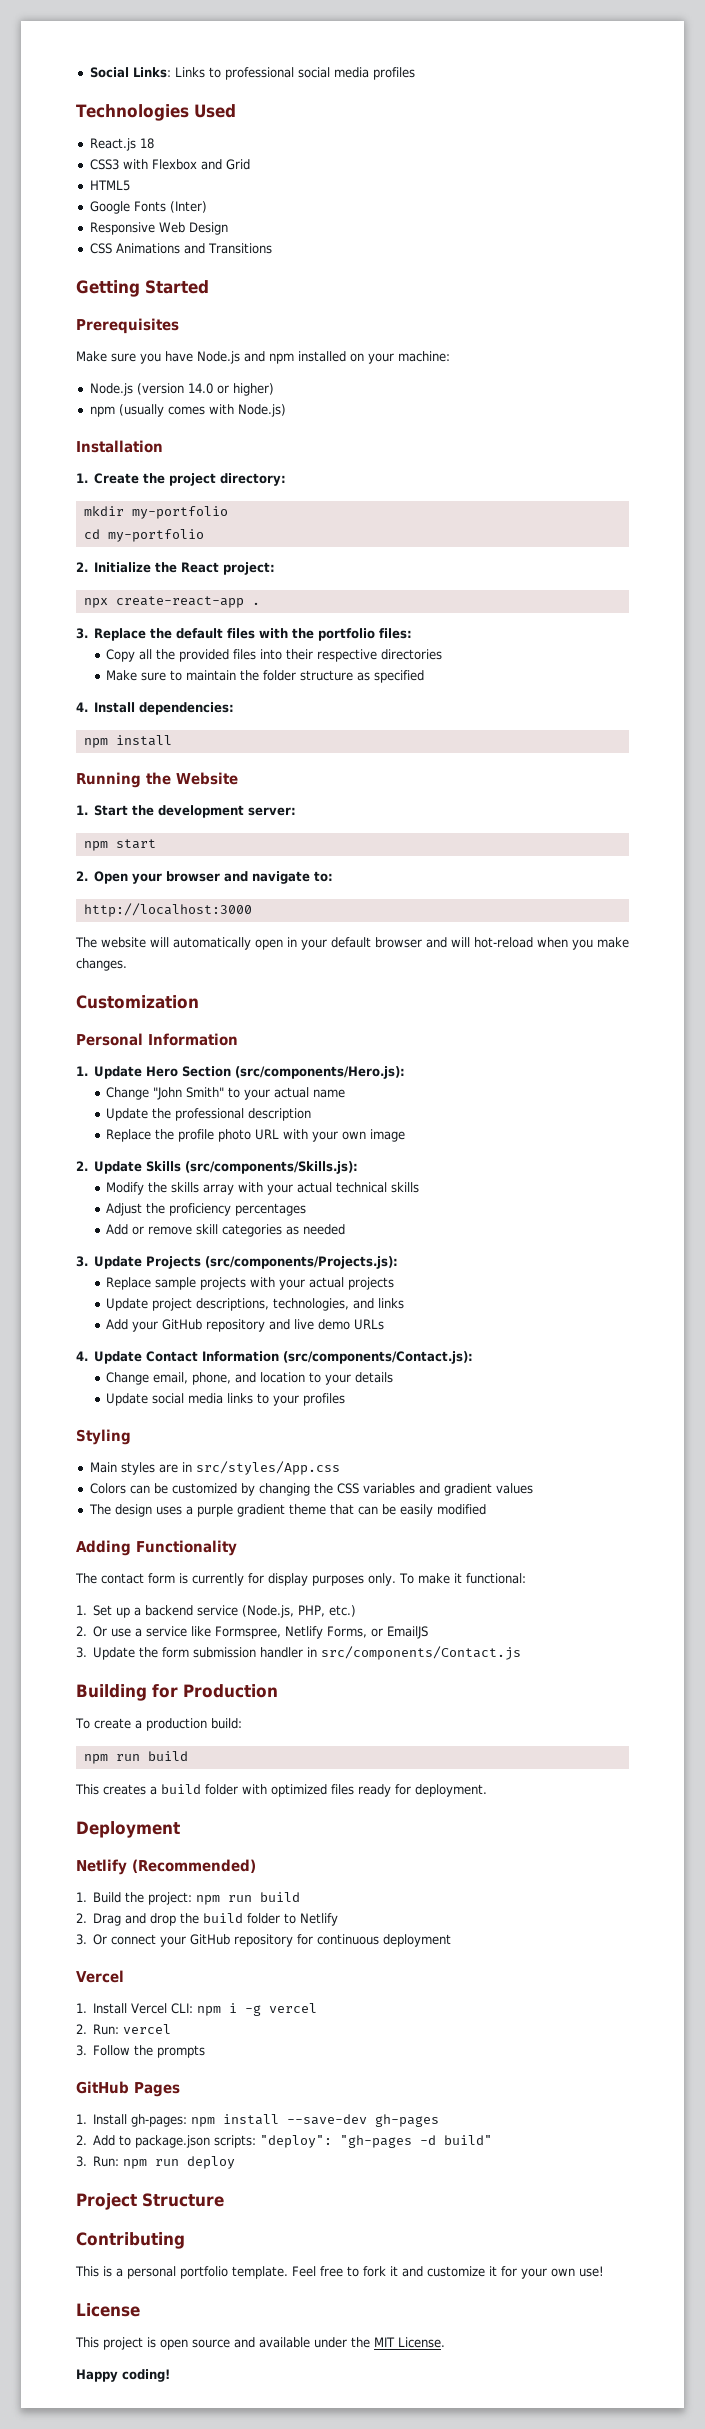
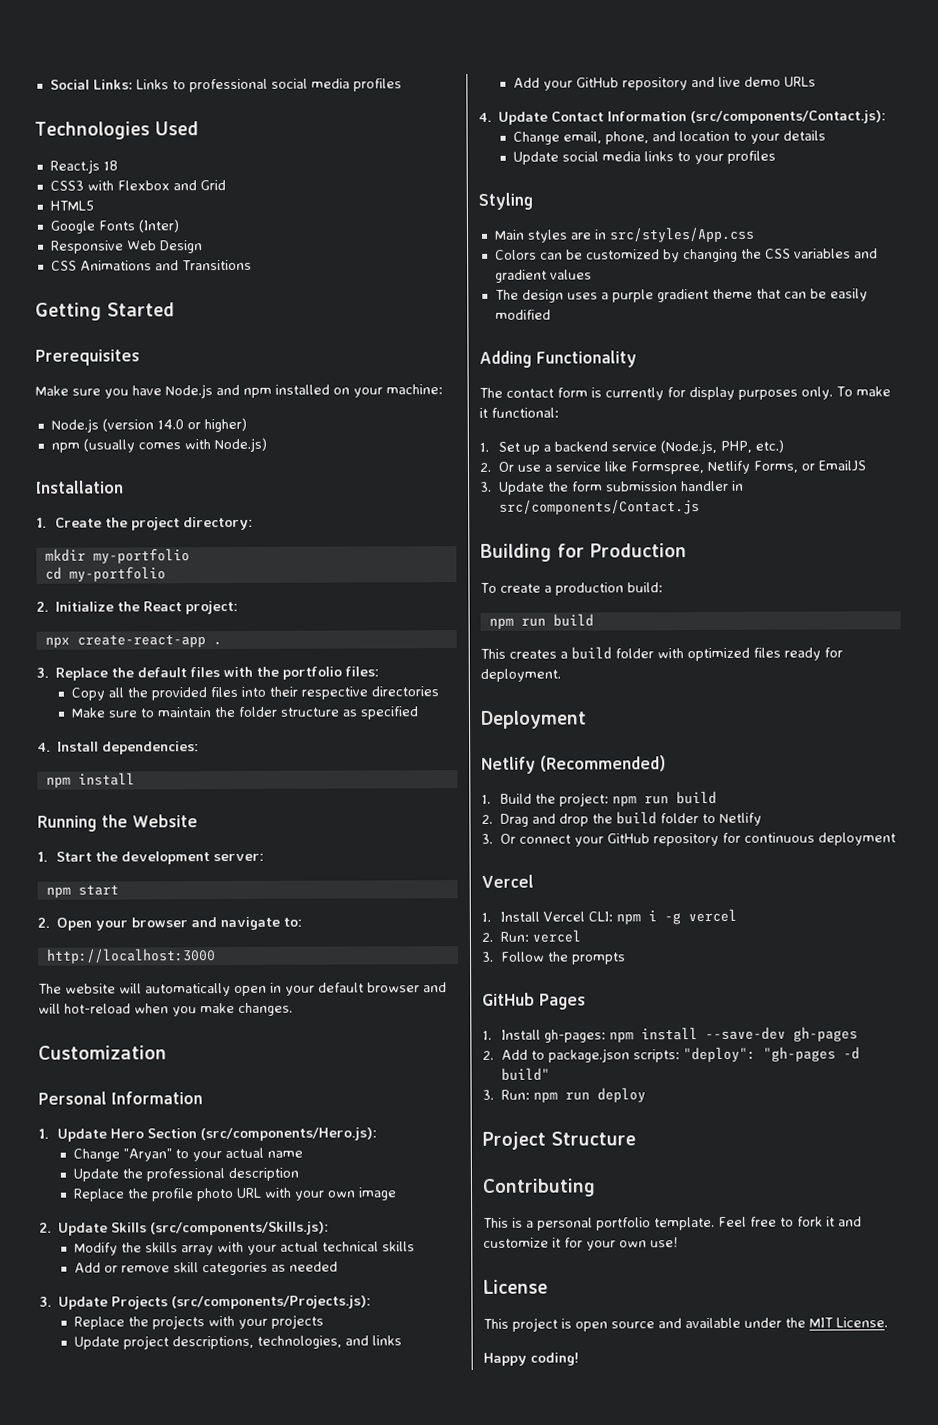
[153,1087,225,1100] "John Smith" -> [122,1148,172,1162] "Aryan"
[106,1203,307,1216] // Adjust the proficiency percentages -> (415, 1246) none
[155,1277,197,1290] sample -> [127,1316,149,1327] the
[309,1277,345,1288] actual -> (268, 1323) none

